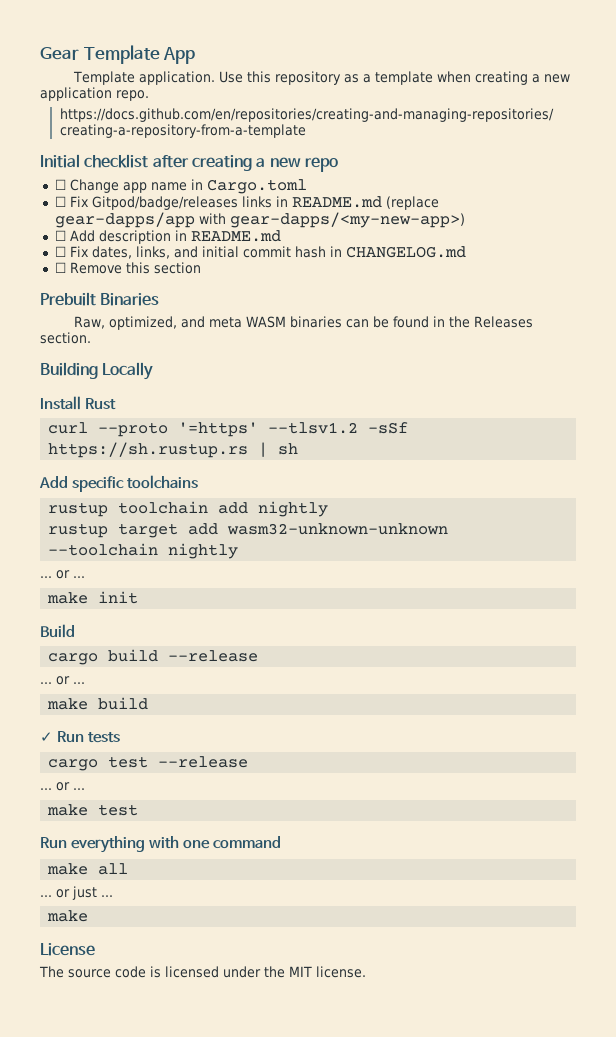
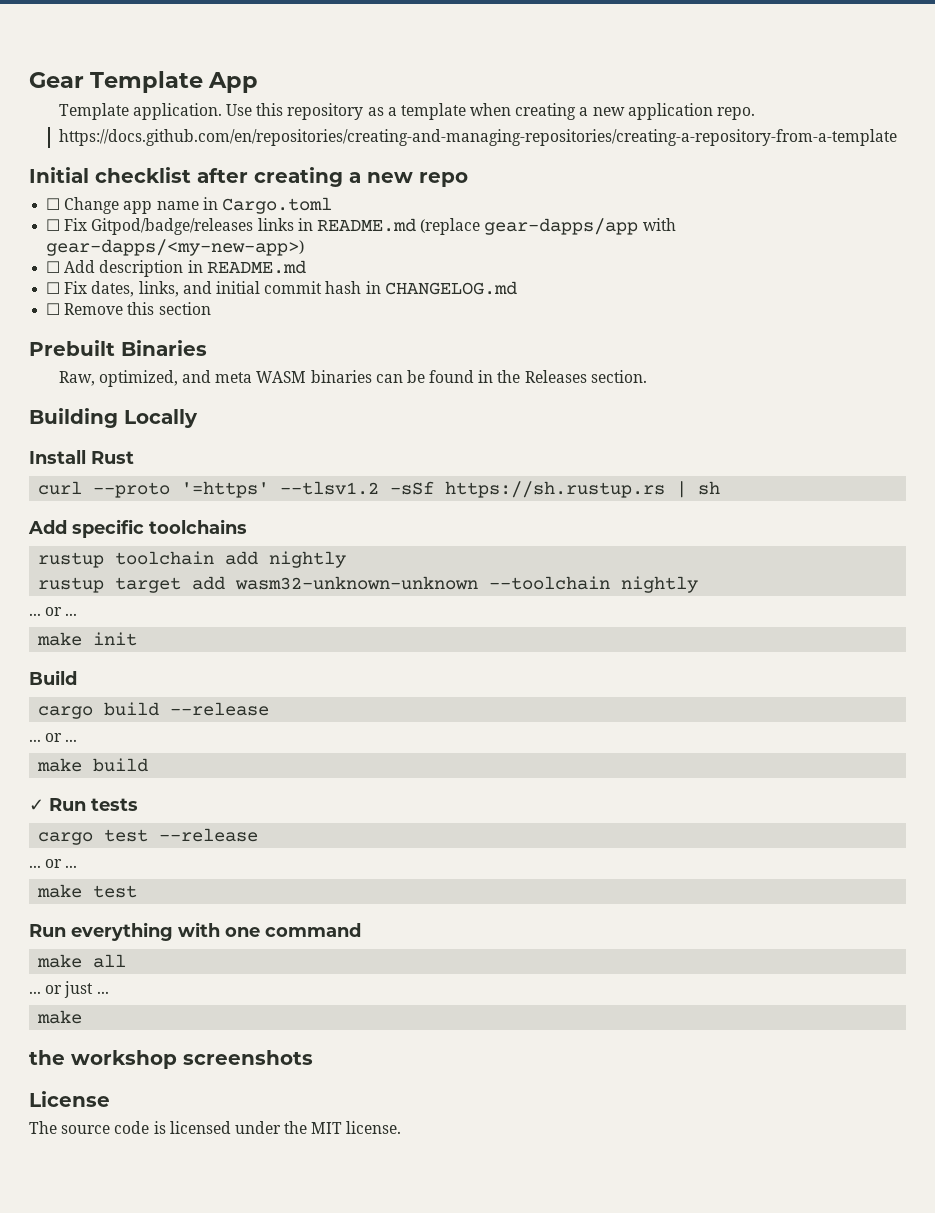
(89, 916) none -> [29,1050,313,1069] // the workshop screenshots

